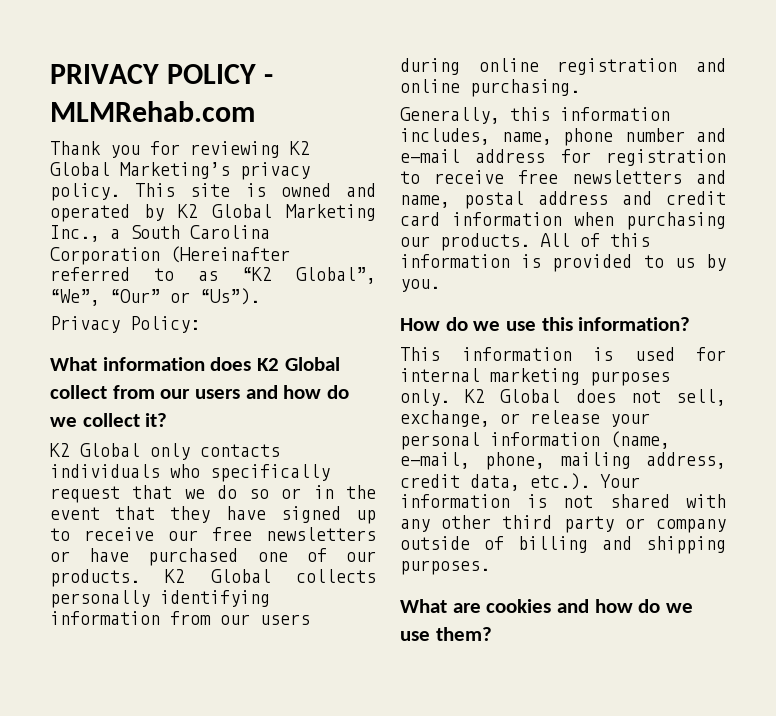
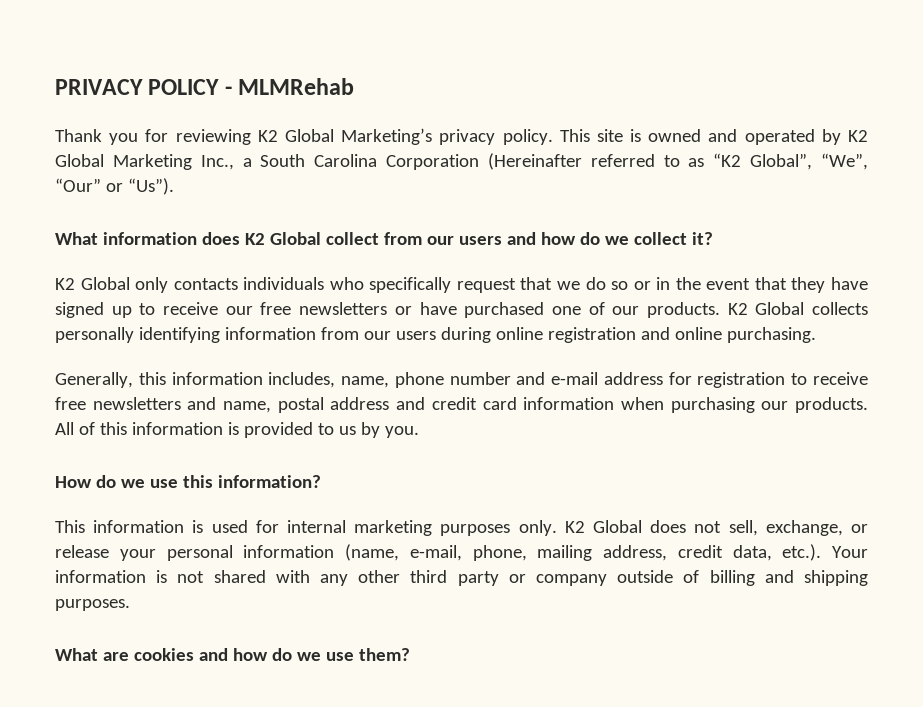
[50,101,255,122] MLMRehab.com -> [238,78,355,95] MLMRehab
[50,316,200,333] // Privacy Policy: -> (174, 186) none

